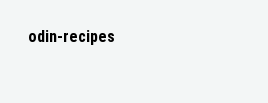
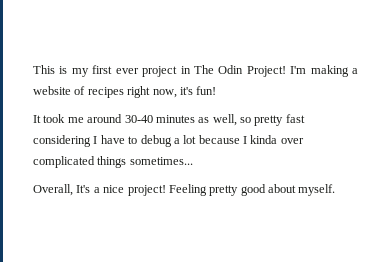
[28,30,115,45] odin-recipes -> [33,65,358,77] [33,86,217,98] [33,114,305,126] [33,135,304,147] [33,156,193,168] [33,184,336,196] This is my first ever project in The Odin Project! I'm making a website of recipes right now, it's fun! // It took me around 30-40 minutes as well, so pretty fast considering I have to debug a lot because I kinda over complicated things sometimes... // Overall, It's a nice project! Feeling pretty good about myself.

